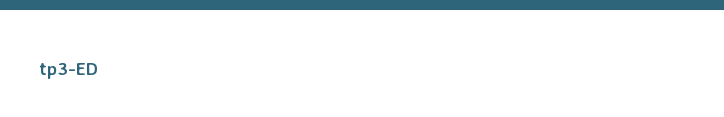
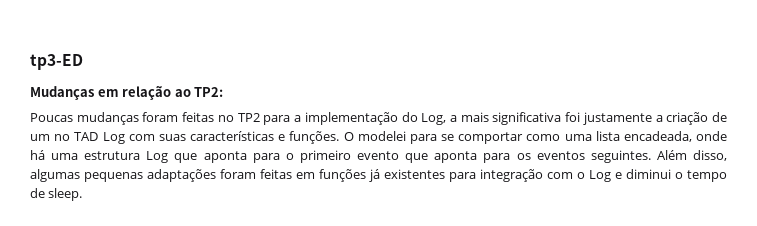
(98, 71) none -> [30,86,224,100] [30,112,727,125] [30,131,727,144] [30,150,728,163] [30,169,727,182] [30,188,83,201] // Mudanças em relação ao TP2: // Poucas mudanças foram feitas no TP2 para a implementação do Log, a mais significativa foi justamente a criação de um no TAD Log com suas características e funções. O modelei para se comportar como uma lista encadeada, onde há uma estrutura Log que aponta para o primeiro evento que aponta para os eventos seguintes. Além disso, algumas pequenas adaptações foram feitas em funções já existentes para integração com o Log e diminui o tempo de sleep.

